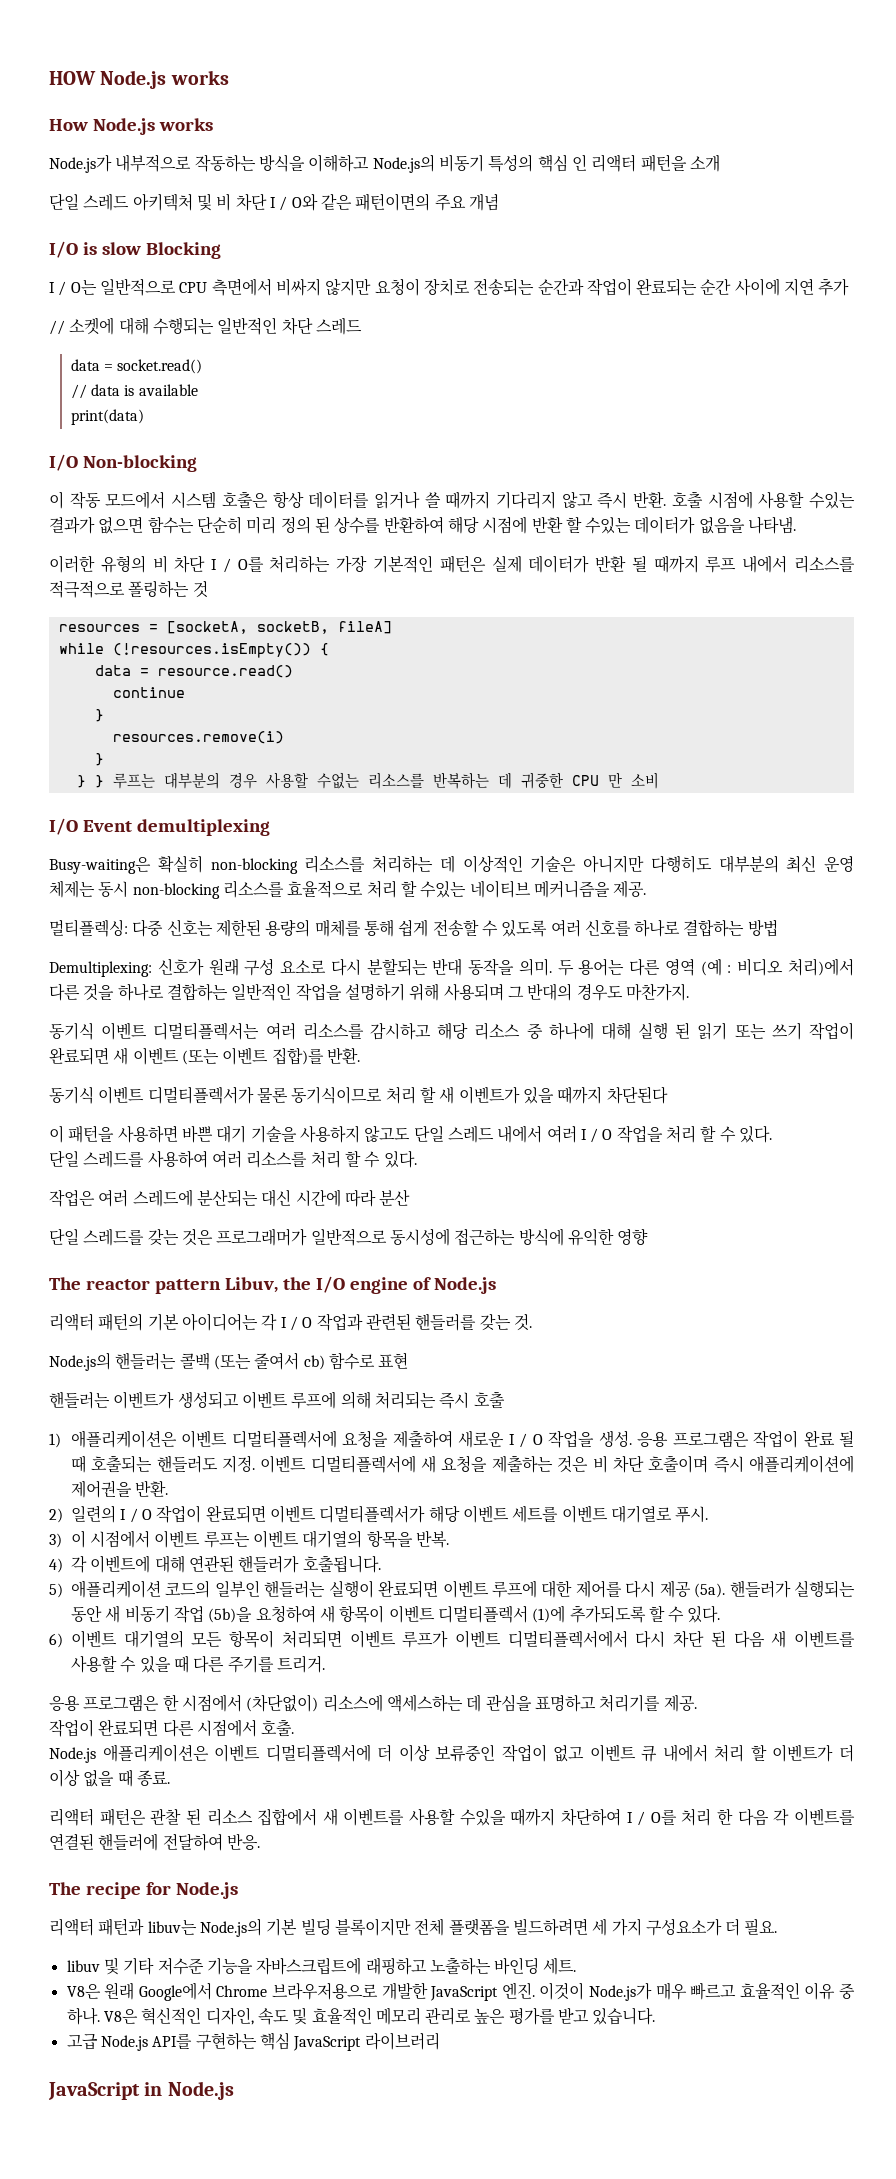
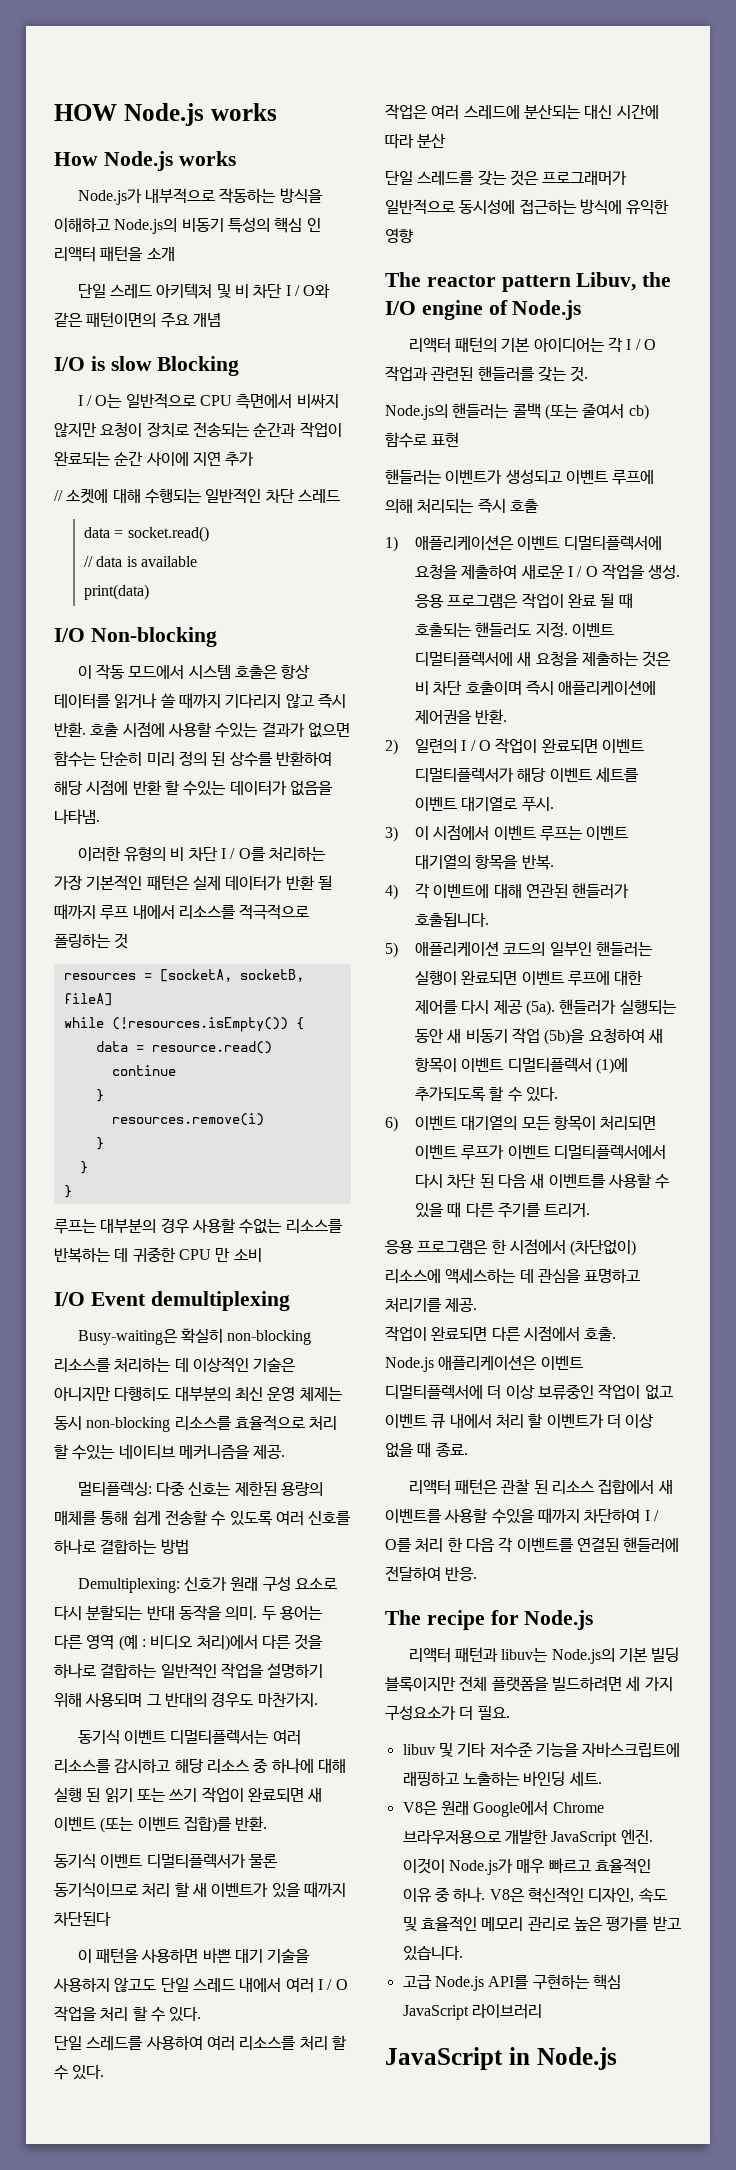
[94,775,104,788] } -> [63,1185,72,1198] // } //

